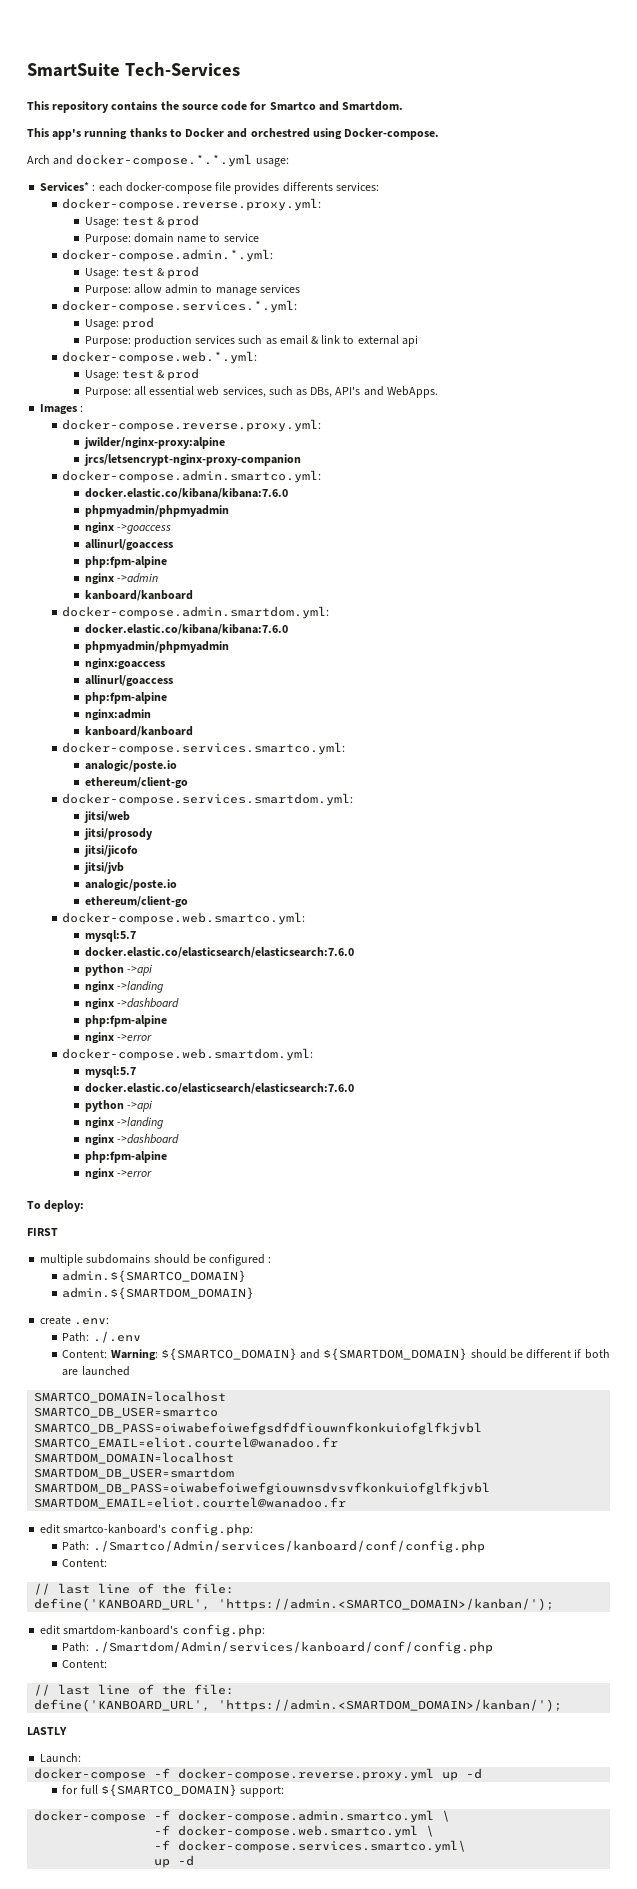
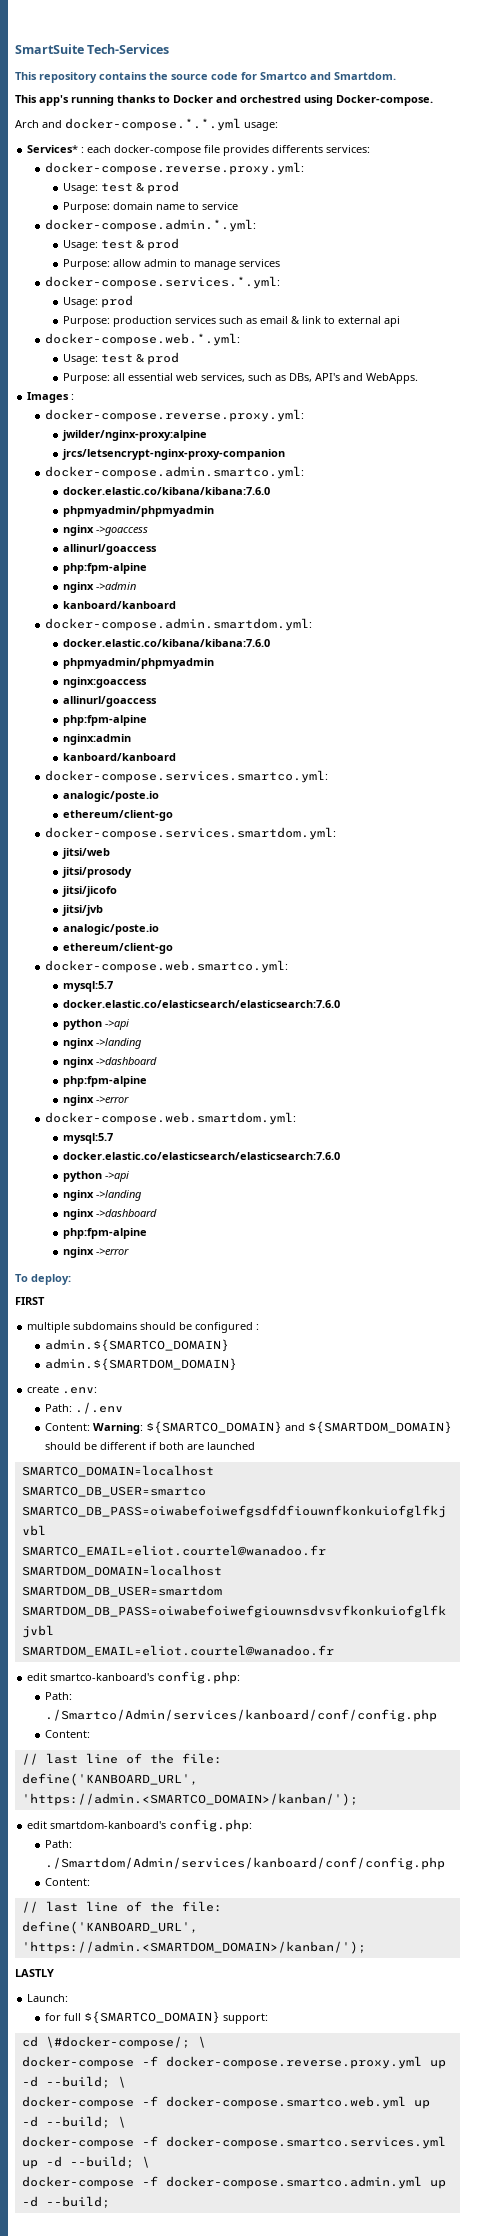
(82, 1758) none -> [44,2011,268,2024] [21,2036,206,2049] // for full ${SMARTCO_DOMAIN} support: // cd \#docker-compose/; \
[62,1784,285,1797] [34,1810,451,1823] [154,1825,435,1838] [154,1840,467,1853] [154,1855,195,1868] // for full ${SMARTCO_DOMAIN} support: // docker-compose -f docker-compose.admin.smartco.yml \ // -f docker-compose.web.smartco.yml \ // -f docker-compose.services.smartco.yml\ // up -d -> [45,2076,126,2088] [21,2096,430,2109] [21,2116,126,2128] [21,2136,446,2149] [21,2156,150,2169] [21,2176,446,2189] [21,2196,110,2208] --build; \ // docker-compose -f docker-compose.smartco.web.yml up -d --build; \ // docker-compose -f docker-compose.smartco.services.yml up -d --build; \ // docker-compose -f docker-compose.smartco.admin.yml up -d --build;

